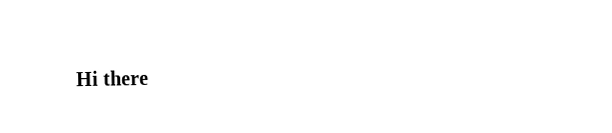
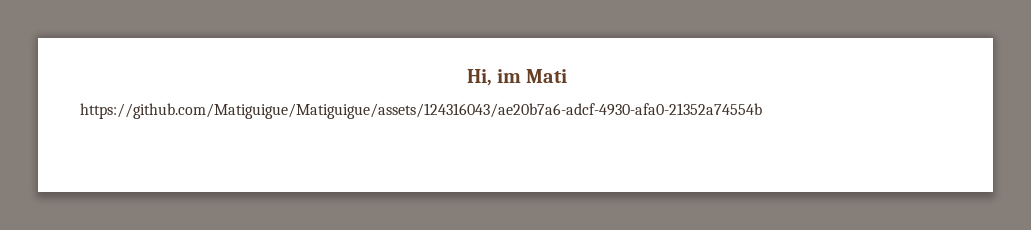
[76,69,150,87] Hi there -> [466,69,568,86] [80,103,762,119] Hi, im Mati // https://github.com/Matiguigue/Matiguigue/assets/124316043/ae20b7a6-adcf-4930-afa0-21352a74554b

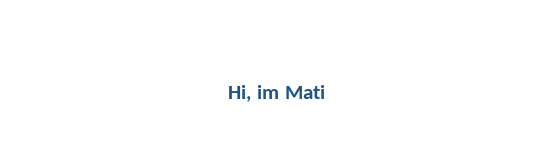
[80,103,762,119] // https://github.com/Matiguigue/Matiguigue/assets/124316043/ae20b7a6-adcf-4930-afa0-21352a74554b -> (325, 92) none

